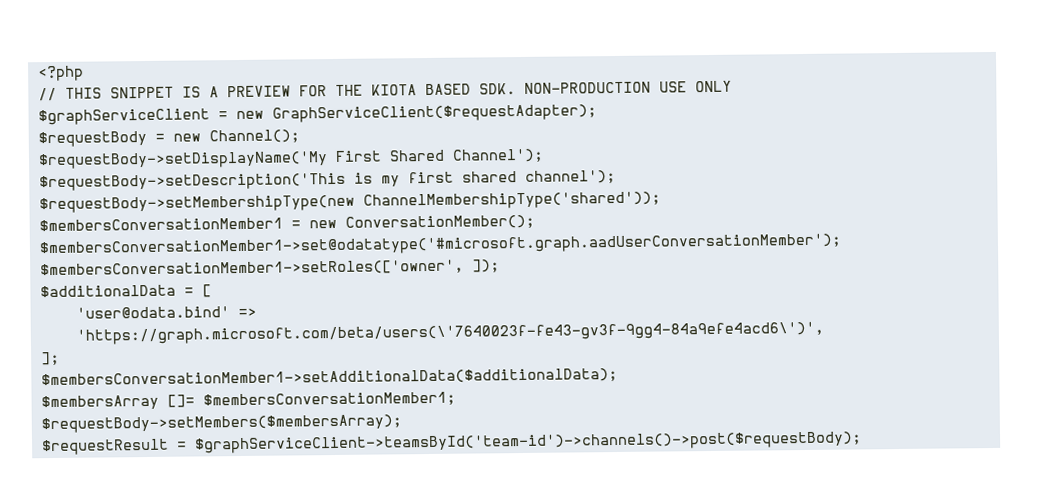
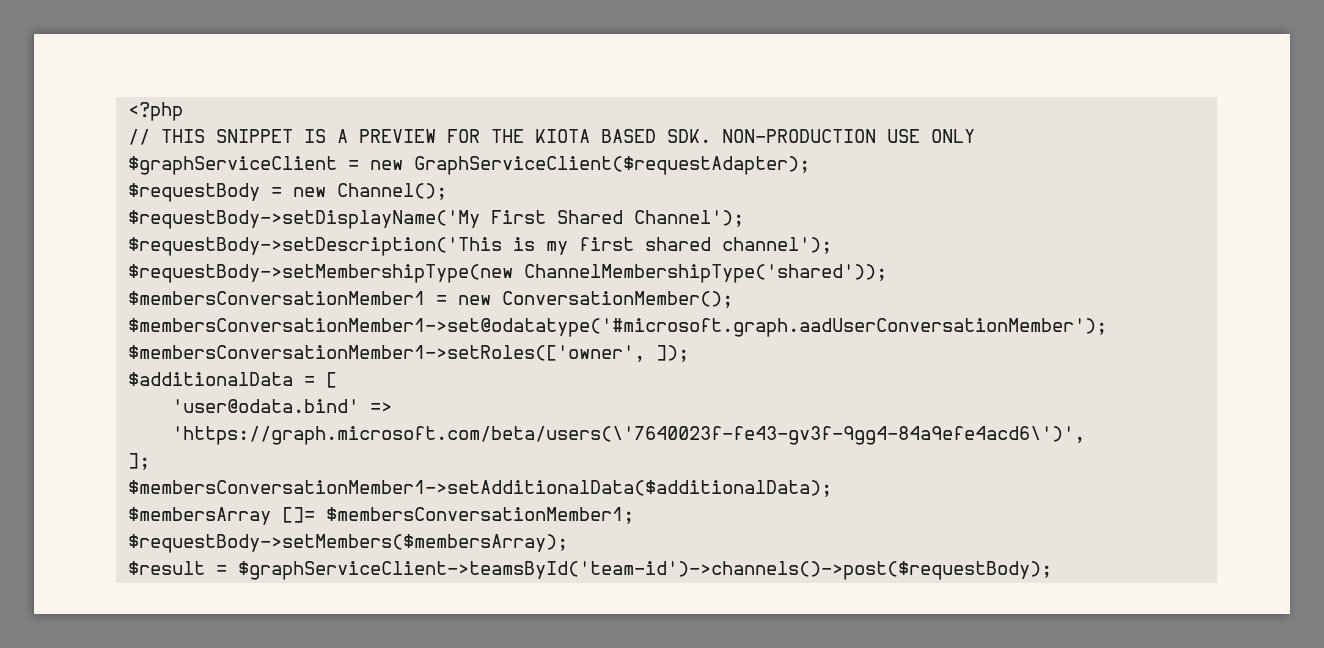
[42,438,170,456] $requestResult -> [127,561,205,575] $result

